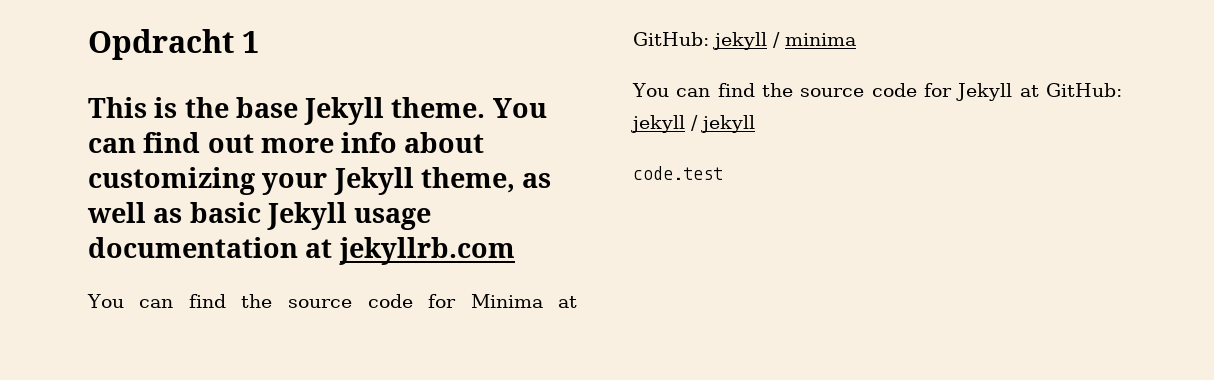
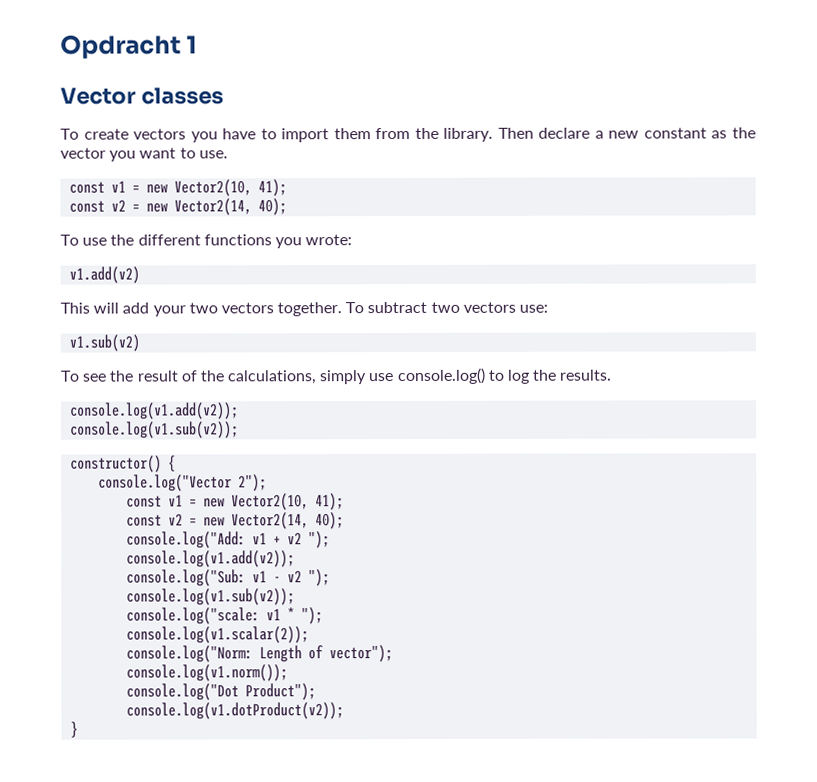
[88,97,547,125] [88,132,485,153] [88,167,552,195] [87,202,432,230] [88,237,515,265] [87,294,577,308] [633,32,856,50] [632,83,1122,101] [631,115,755,133] [633,166,723,180] This is the base Jekyll theme. You can find out more info about customizing your Jekyll theme, as well as basic Jekyll usage documentation at jekyllrb.com // You can find the source code for Minima at GitHub: jekyll / minima // You can find the source code for Jekyll at GitHub: jekyll / jekyll // code.test -> [60,87,224,105] [60,127,756,143] [60,147,228,162] [69,179,288,197] [69,198,288,216] [60,234,353,249] [69,266,141,284] [60,301,549,317] [69,334,141,352] [60,367,612,385] [70,402,240,420] [70,421,240,439] [70,455,177,473] [98,474,268,492] [126,493,345,511] [126,512,345,530] [126,531,331,549] [126,550,296,568] [126,569,331,587] [126,588,296,606] [126,607,324,625] [126,626,310,644] [126,645,394,663] [126,664,289,682] [126,683,317,701] [126,702,345,720] [70,721,79,738] Vector classes // To create vectors you have to import them from the library. Then declare a new constant as the vector you want to use. // const v1 = new Vector2(10, 41); // const v2 = new Vector2(14, 40); // To use the different functions you wrote: // v1.add(v2) // This will add your two vectors together. To subtract two vectors use: // v1.sub(v2) // To see the result of the calculations, simply use console.log() to log the results. // console.log(v1.add(v2)); // console.log(v1.sub(v2)); // constructor() { // console.log("Vector 2"); // const v1 = new Vector2(10, 41); // const v2 = new Vector2(14, 40); // console.log("Add: v1 + v2 "); // console.log(v1.add(v2)); // console.log("Sub: v1 - v2 "); // console.log(v1.sub(v2)); // console.log("scale: v1 * "); // console.log(v1.scalar(2)); // console.log("Norm: Length of vector"); // console.log(v1.norm()); // console.log("Dot Product"); // console.log(v1.dotProduct(v2)); // }

